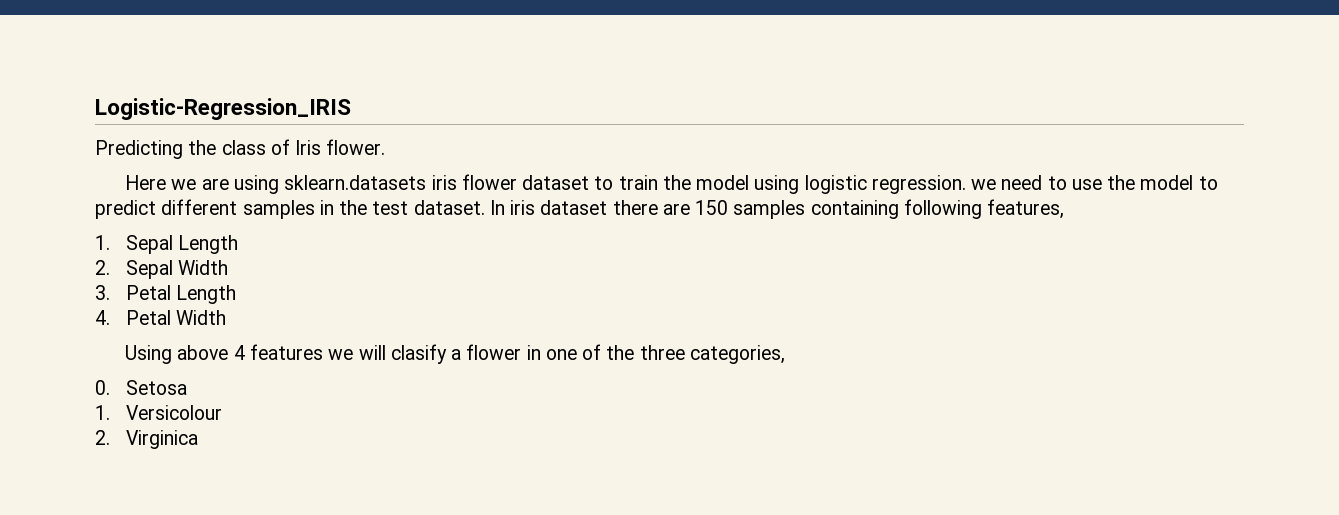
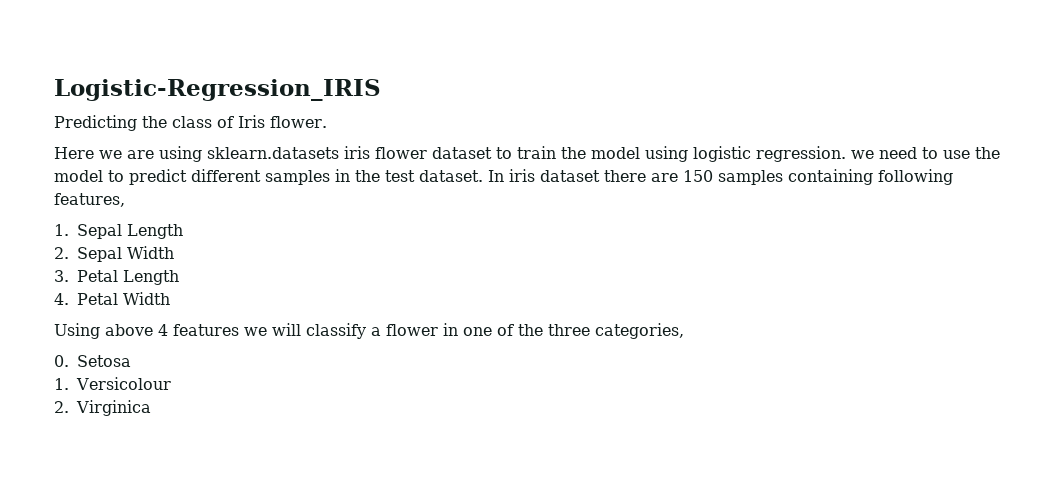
[390,344,447,364] clasify -> [306,323,366,339] classify

